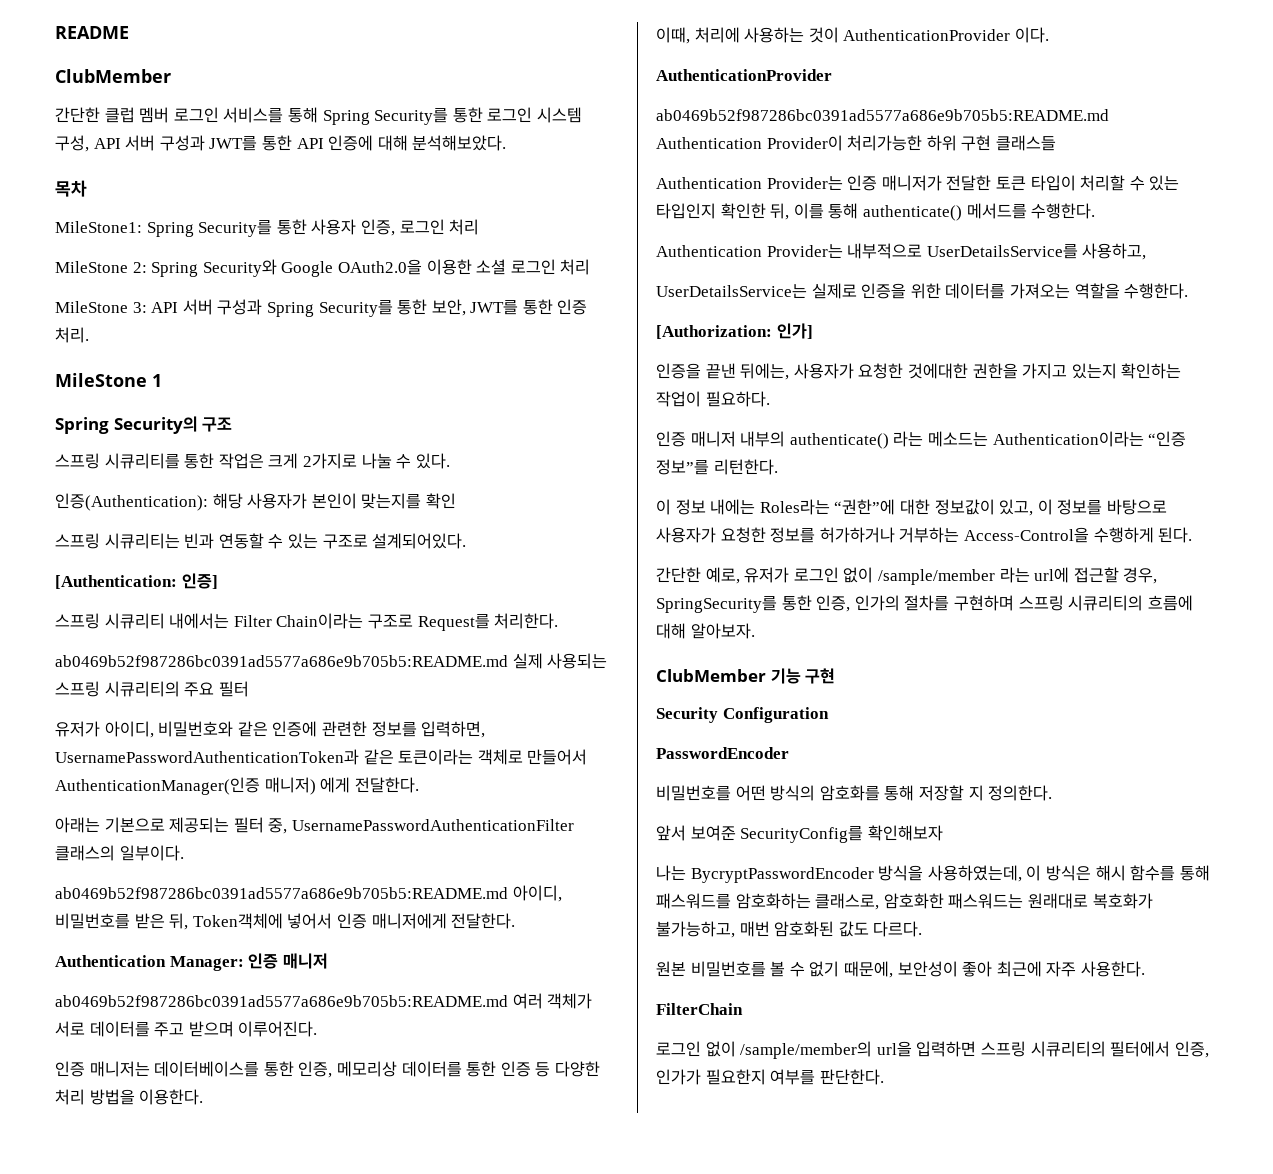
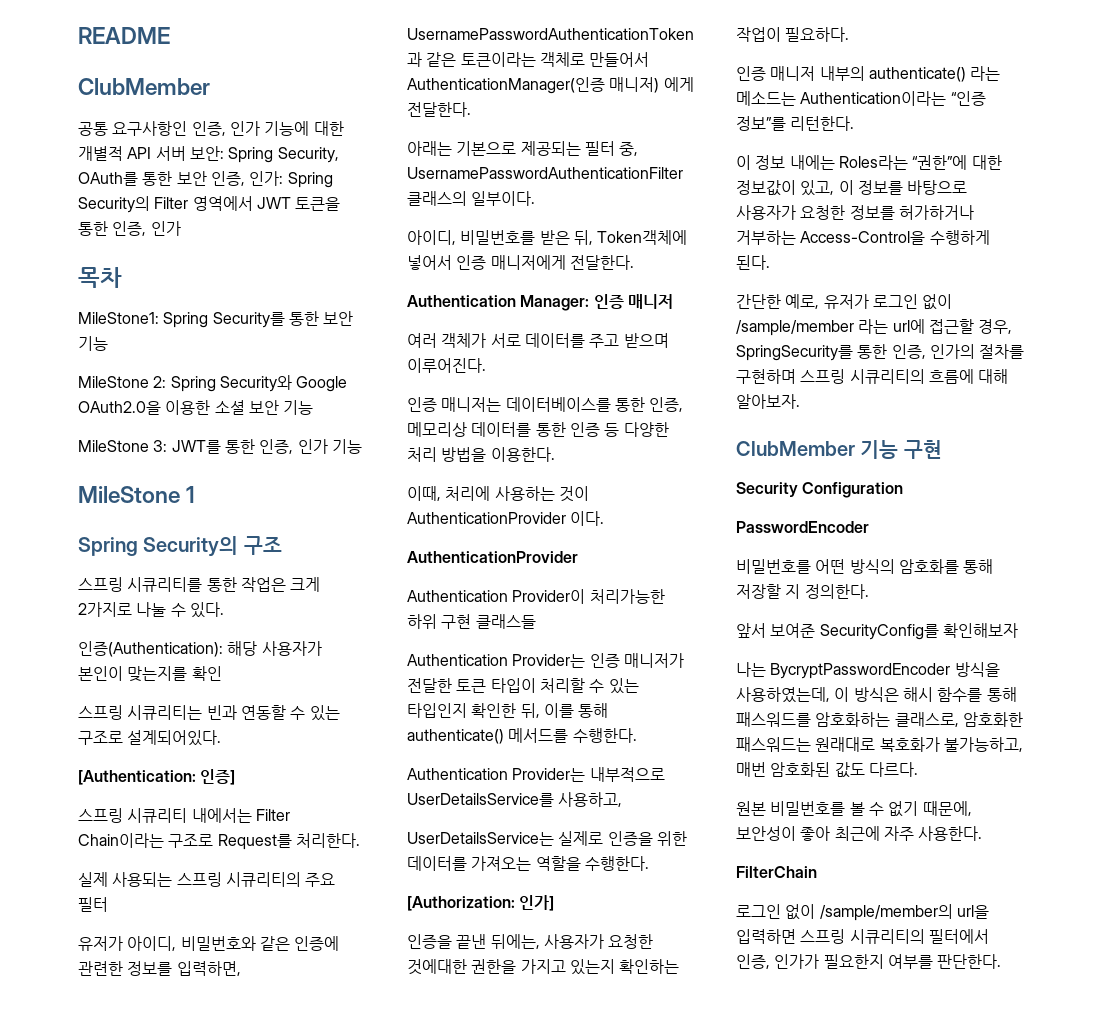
[55,107,582,125] [55,135,507,152] 간단한 클럽 멤버 로그인 서비스를 통해 Spring Security를 통한 로그인 시스템 구성, API 서버 구성과 JWT를 통한 API 인증에 대해 분석해보았다. -> [78,121,344,136] [78,146,339,163] [78,171,333,188] [78,196,341,213] [78,221,181,236] 공통 요구사항인 인증, 인가 기능에 대한 개별적 API 서버 보안: Spring Security, OAuth를 통한 보안 인증, 인가: Spring Security의 Filter 영역에서 JWT 토큰을 통한 인증, 인가
[311,219,480,236] 사용자 인증, 로그인 처리 -> [323,311,354,326] [78,336,108,351] 보안 기능
[510,259,591,275] 로그인 처리 -> [248,400,314,415] 보안 기능
[151,299,588,317] [55,327,89,343] API 서버 구성과 Spring Security를 통한 보안, JWT를 통한 인증 처리. -> [171,439,362,454] JWT를 통한 인증, 인가 기능
[55,655,508,667] ab0469b52f987286bc0391ad5577a686e9b705b5:README.md -> (360, 840) none
[55,887,508,899] ab0469b52f987286bc0391ad5577a686e9b705b5:README.md -> (536, 198) none
[55,995,508,1007] ab0469b52f987286bc0391ad5577a686e9b705b5:README.md -> (673, 301) none
[656,109,1109,121] ab0469b52f987286bc0391ad5577a686e9b705b5:README.md -> (578, 557) none

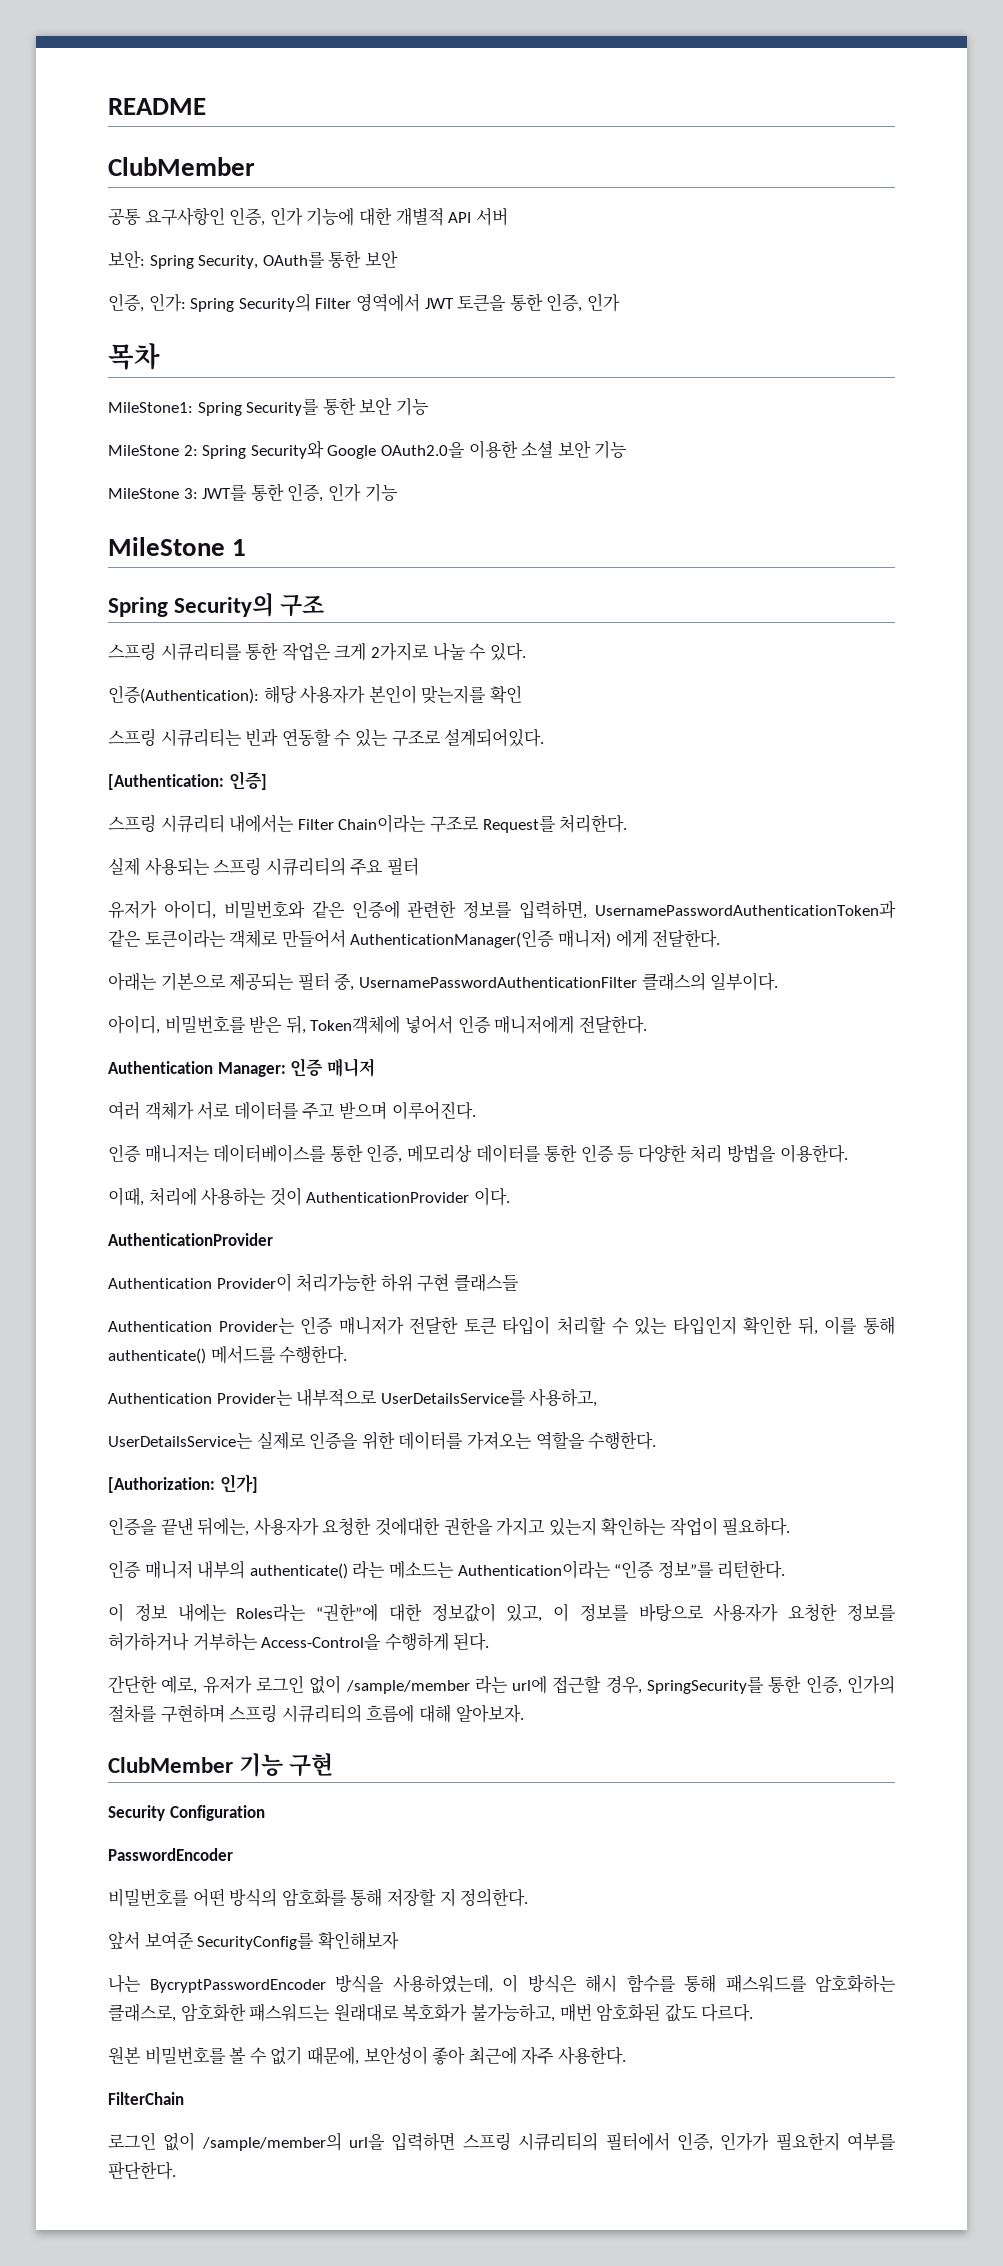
(186, 153) none -> (508, 216) //
(207, 178) none -> (398, 259) //

